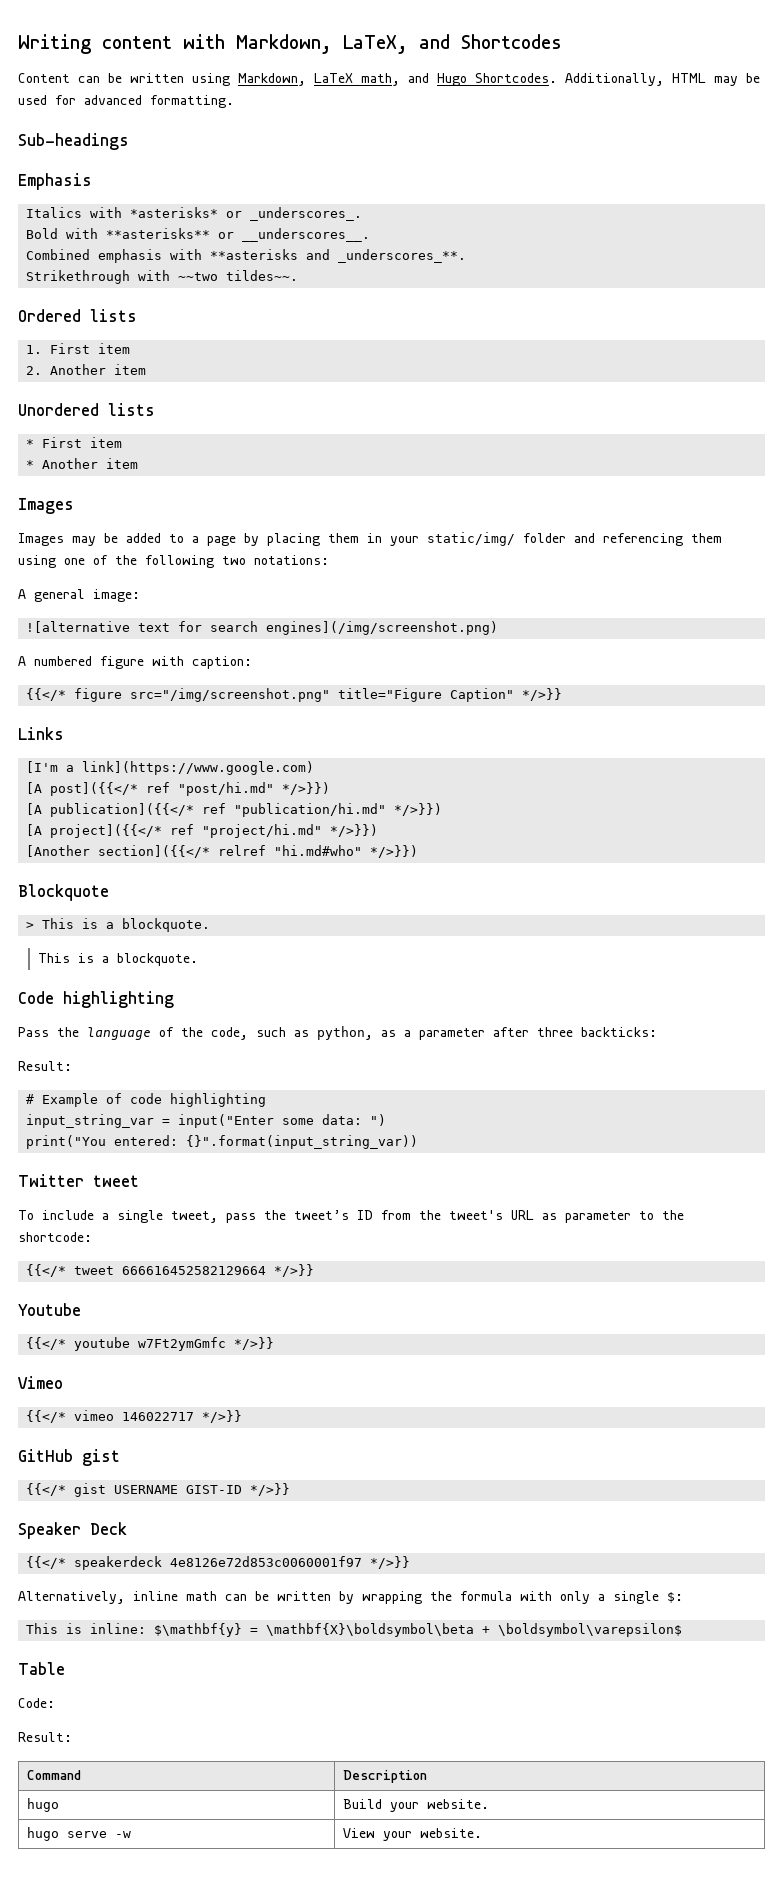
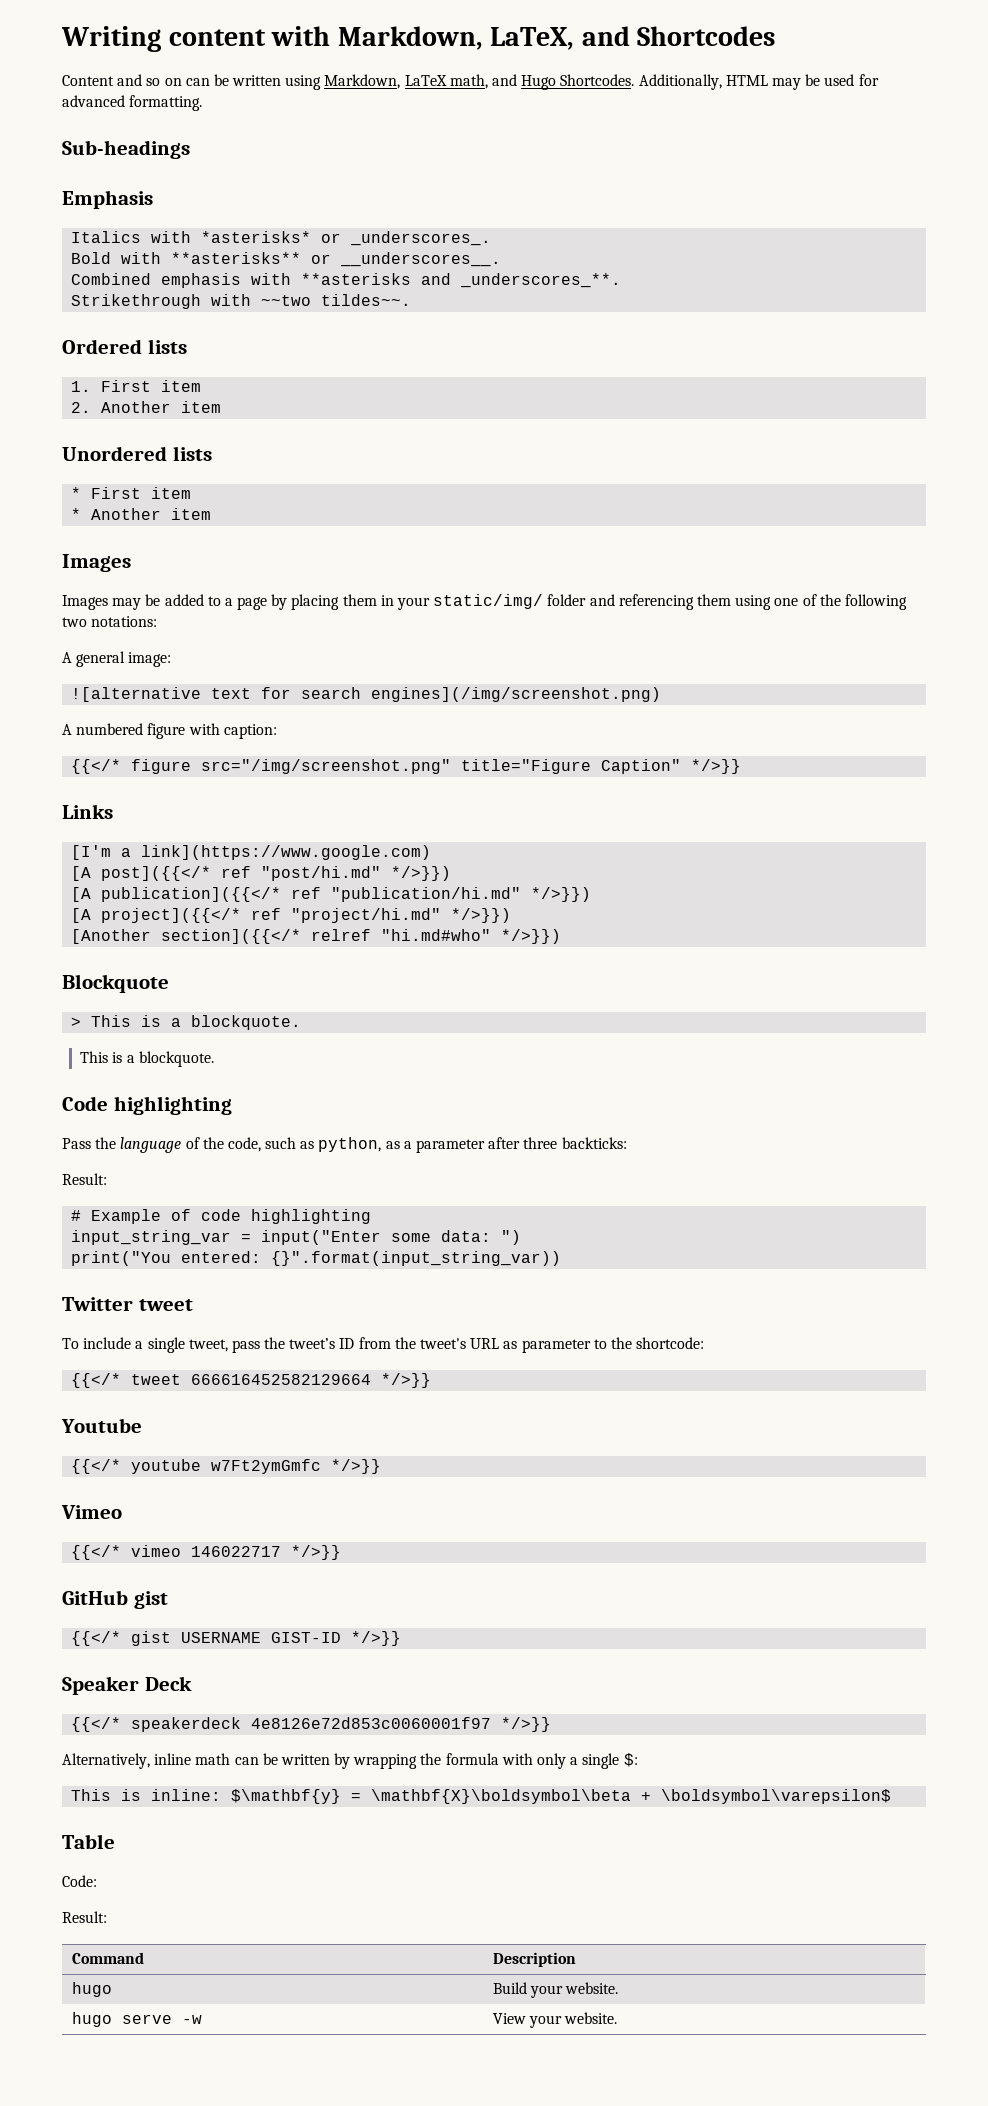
(70, 78) none -> [117,74,182,86] and so on

